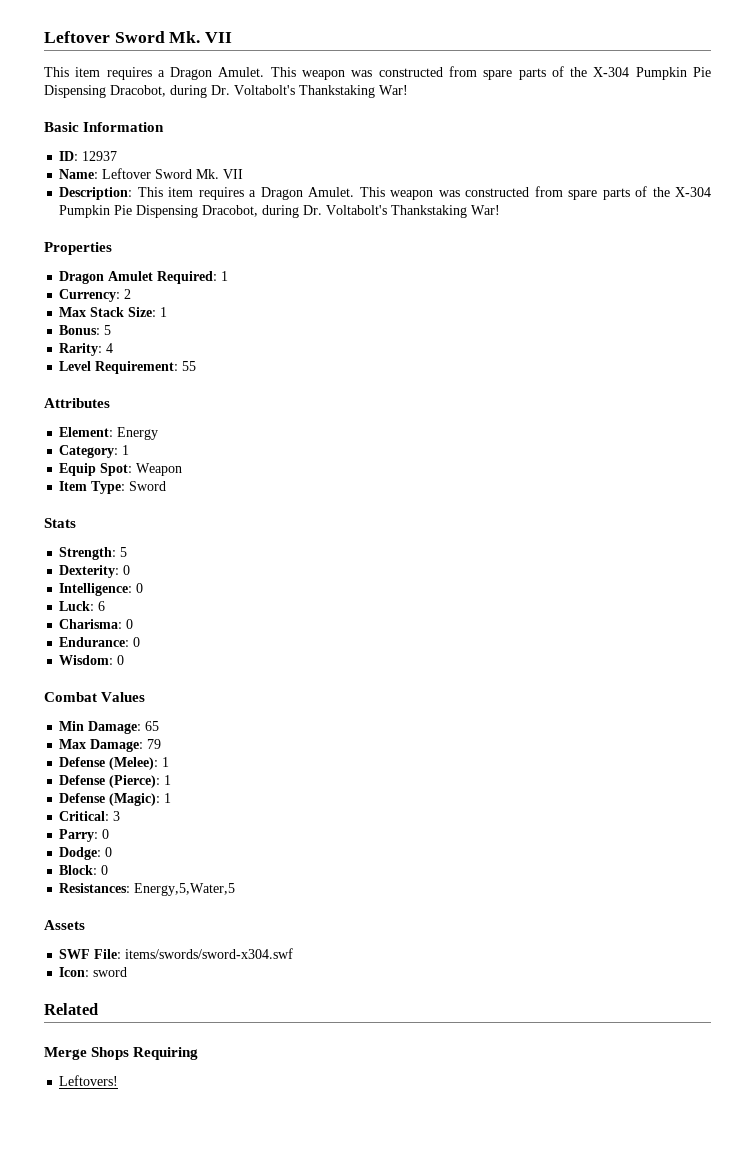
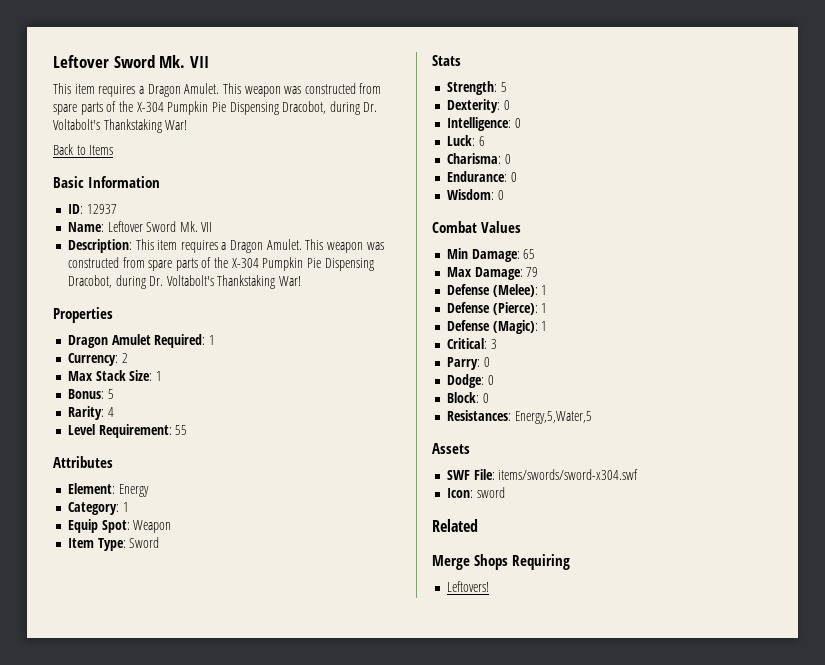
(408, 90) none -> [53,144,114,155] // Back to Items

